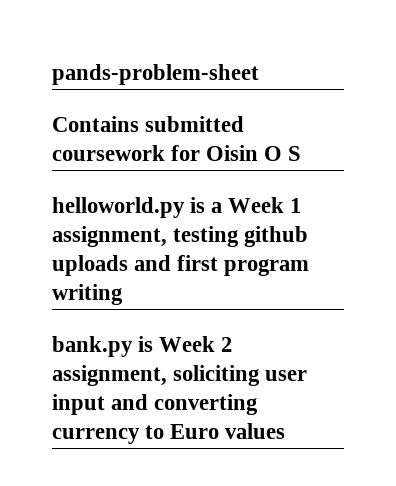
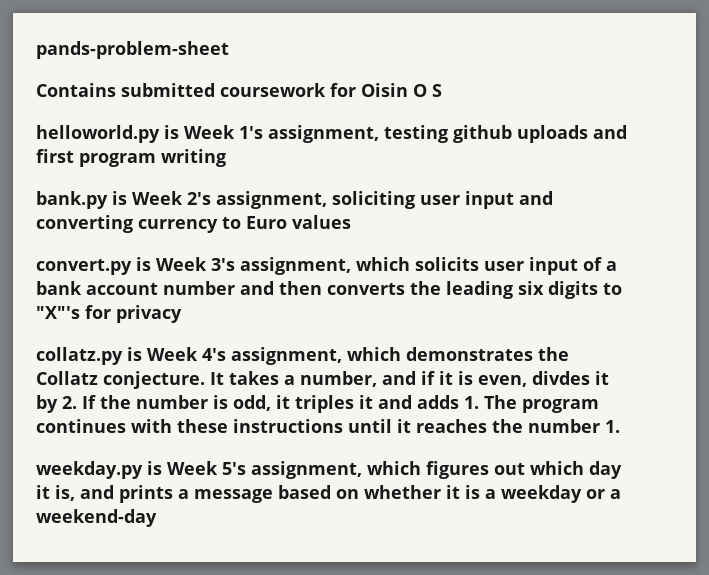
[211,197,302,213] a Week 1 -> [184,125,263,139] Week 1's
[221,337,233,352] 2 -> [187,192,211,205] 2's
(286, 431) none -> [36,257,617,275] [36,281,622,299] [36,305,182,323] [36,347,569,365] [36,371,609,389] [36,395,599,413] [36,419,620,433] [36,461,622,479] [36,485,621,503] [36,509,157,527] // convert.py is Week 3's assignment, which solicits user input of a bank account number and then converts the leading six digits to "X"'s for privacy // collatz.py is Week 4's assignment, which demonstrates the Collatz conjecture. It takes a number, and if it is even, divdes it by 2. If the number is odd, it triples it and adds 1. The program continues with these instructions until it reaches the number 1. // weekday.py is Week 5's assignment, which figures out which day it is, and prints a message based on whether it is a weekday or a weekend-day

